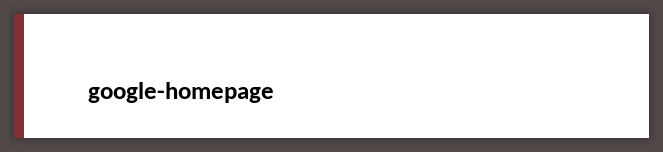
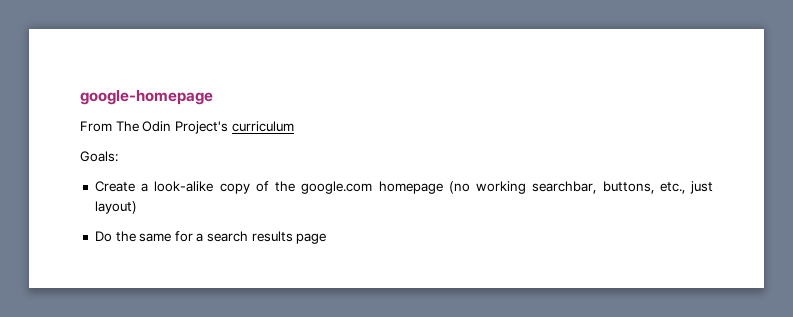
(274, 92) none -> [80,121,294,134] [80,151,118,162] [94,181,713,194] [94,201,137,214] [94,231,327,244] // From The Odin Project's curriculum // Goals: // Create a look-alike copy of the google.com homepage (no working searchbar, buttons, etc., just layout) // Do the same for a search results page

